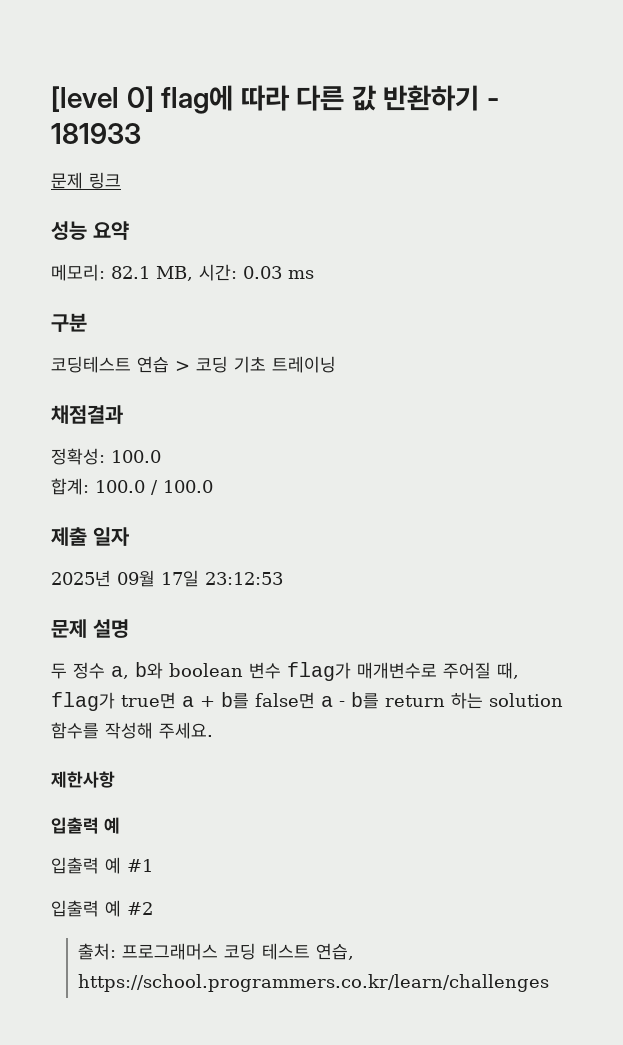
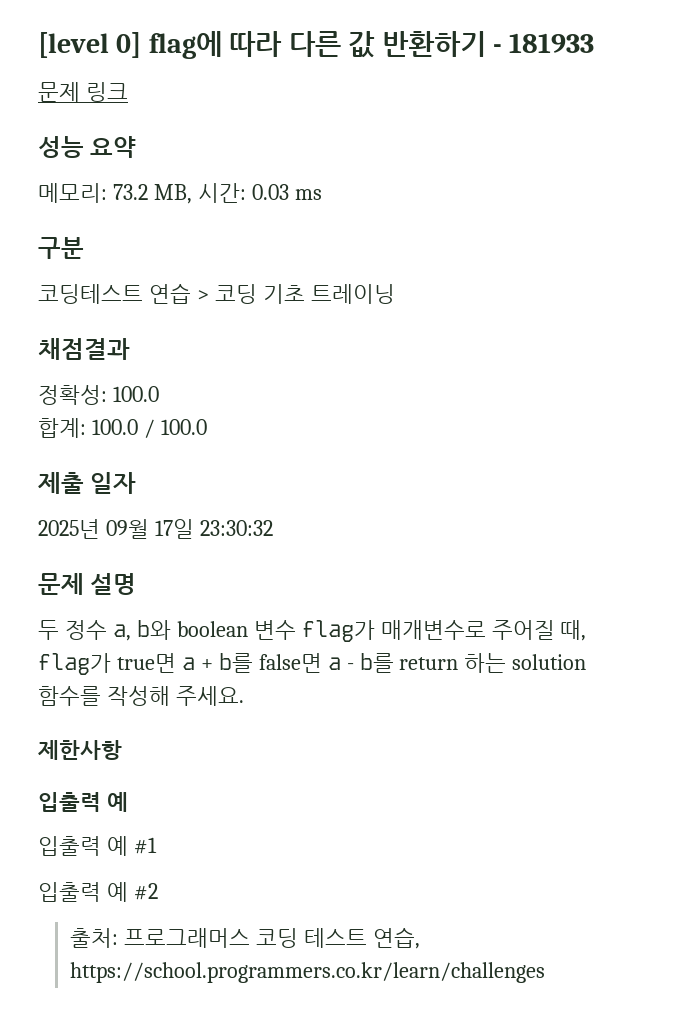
[111,266,150,279] 82.1 -> [112,184,148,200] 73.2
[205,572,283,585] 23:12:53 -> [199,520,273,536] 23:30:32

